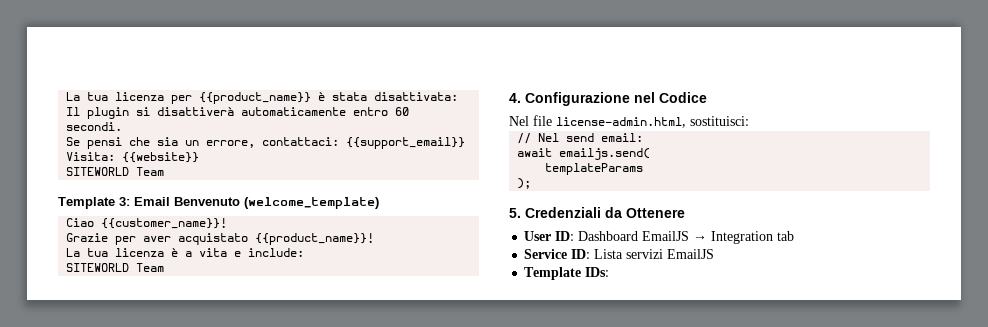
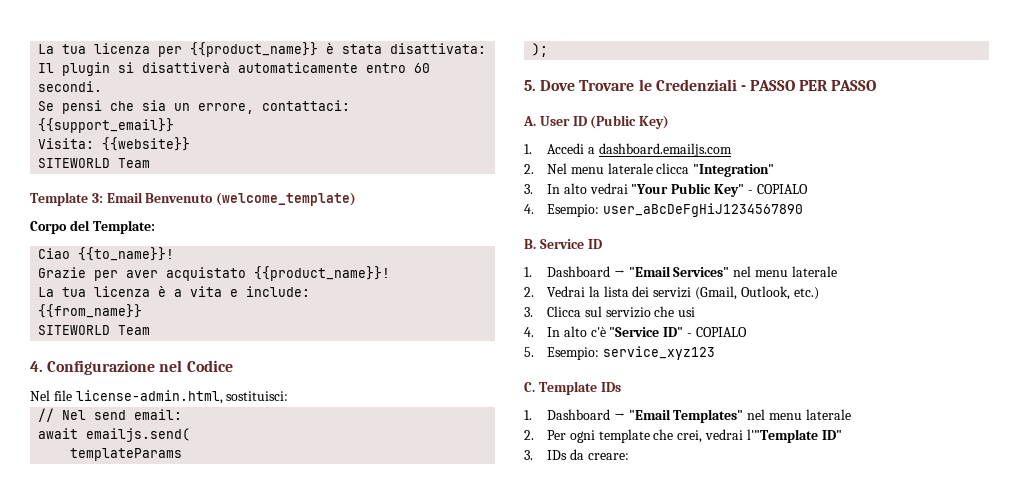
(379, 203) none -> [30,220,155,234] // Corpo del Template:
[101,218,228,229] {{customer_name}}! -> [78,247,175,261] {{to_name}}!
(305, 252) none -> [38,304,143,318] // {{from_name}}
[525,207,685,218] [524,231,795,244] [524,249,715,259] [524,267,610,280] Credenziali da Ottenere // User ID: Dashboard EmailJS → Integration tab // Service ID: Lista servizi EmailJS // Template IDs: -> [540,79,877,91] [523,115,670,129] [524,143,732,157] [524,163,775,177] [524,183,808,197] [524,203,803,217] [524,239,602,249] [524,266,837,277] [524,286,819,300] [524,306,696,318] [524,326,747,337] [524,346,715,360] [524,381,621,395] [524,409,851,423] [524,429,842,443] [524,449,629,460] Dove Trovare le Credenziali - PASSO PER PASSO // A. User ID (Public Key) // 1. Accedi a dashboard.emailjs.com // 2. Nel menu laterale clicca "Integration" // 3. In alto vedrai "Your Public Key" - COPIALO // 4. Esempio: user_aBcDeFgHiJ1234567890 // B. Service ID // 1. Dashboard → "Email Services" nel menu laterale // 2. Vedrai la lista dei servizi (Gmail, Outlook, etc.) // 3. Clicca sul servizio che usi // 4. In alto c'è "Service ID" - COPIALO // 5. Esempio: service_xyz123 // C. Template IDs // 1. Dashboard → "Email Templates" nel menu laterale // 2. Per ogni template che crei, vedrai l'"Template ID" // 3. IDs da creare:

